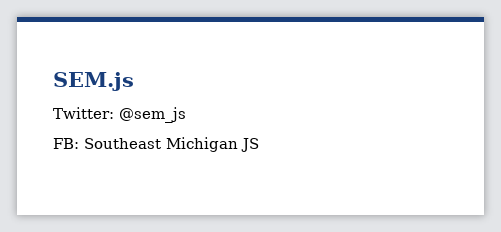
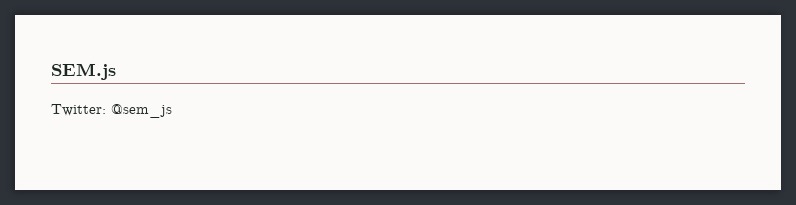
[53,137,259,152] // FB: Southeast Michigan JS -> (172, 111) none

